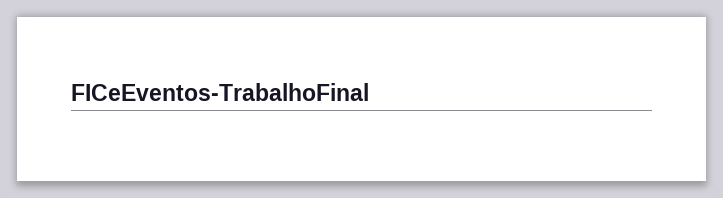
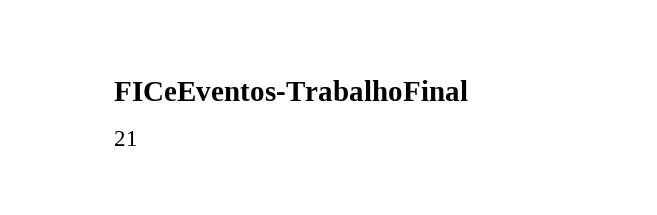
(369, 92) none -> [114,131,138,146] // 21

